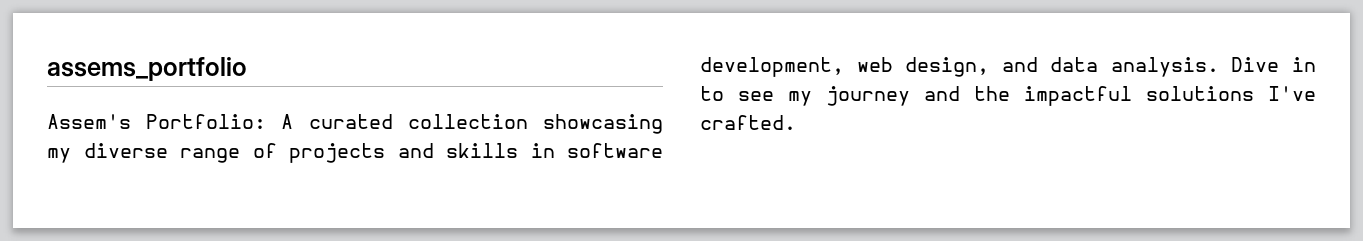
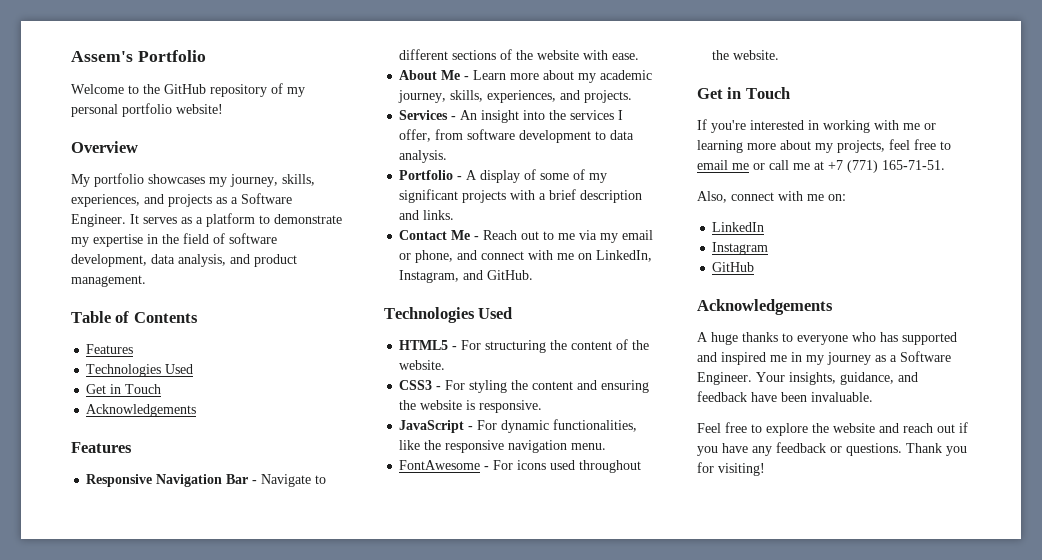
[47,57,247,81] [47,114,663,134] [47,143,663,163] [700,57,1316,77] [700,86,1316,106] [700,115,796,130] assems_portfolio // Assem's Portfolio: A curated collection showcasing my diverse range of projects and skills in software development, web design, and data analysis. Dive in to see my journey and the impactful solutions I've crafted. -> [71,50,206,62] [71,83,305,97] [71,103,223,117] [71,141,138,153] [71,173,315,187] [71,193,292,207] [71,213,342,227] [71,233,277,247] [71,254,297,267] [71,275,146,287] [71,311,198,323] [86,344,134,354] [86,364,194,377] [86,384,162,394] [86,404,197,417] [71,442,132,453] [86,474,327,487] [399,49,640,60] [399,70,653,83] [398,90,633,103] [399,110,624,123] [399,129,635,143] [399,150,448,163] [399,169,608,183] [399,189,643,203] [399,210,455,220] [399,230,654,243] [399,250,653,263] [399,270,534,283] [384,307,513,323] [399,339,650,353] [399,360,446,370] [399,380,650,393] [399,400,543,413] [399,419,638,433] [399,440,607,453] [399,460,642,473] [712,50,780,60] [697,87,790,99] [697,119,936,133] [697,139,951,153] [697,160,945,173] [697,191,846,203] [712,222,765,232] [712,242,769,255] [712,262,755,272] [697,299,833,315] [697,332,957,345] [697,351,951,365] [697,372,918,385] [697,391,873,402] [697,422,968,436] [697,442,967,456] [697,462,765,476] Assem's Portfolio // Welcome to the GitHub repository of my personal portfolio website! // Overview // My portfolio showcases my journey, skills, experiences, and projects as a Software Engineer. It serves as a platform to demonstrate my expertise in the field of software development, data analysis, and product management. // Table of Contents // Features // Technologies Used // Get in Touch // Acknowledgements // Features // Responsive Navigation Bar - Navigate to different sections of the website with ease. // About Me - Learn more about my academic journey, skills, experiences, and projects. // Services - An insight into the services I offer, from software development to data analysis. // Portfolio - A display of some of my significant projects with a brief description and links. // Contact Me - Reach out to me via my email or phone, and connect with me on LinkedIn, Instagram, and GitHub. // Technologies Used // HTML5 - For structuring the content of the website. // CSS3 - For styling the content and ensuring the website is responsive. // JavaScript - For dynamic functionalities, like the responsive navigation menu. // FontAwesome - For icons used throughout the website. // Get in Touch // If you're interested in working with me or learning more about my projects, feel free to email me or call me at +7 (771) 165-71-51. // Also, connect with me on: // LinkedIn // Instagram // GitHub // Acknowledgements // A huge thanks to everyone who has supported and inspired me in my journey as a Software Engineer. Your insights, guidance, and feedback have been invaluable. // Feel free to explore the website and reach out if you have any feedback or questions. Thank you for visiting!

